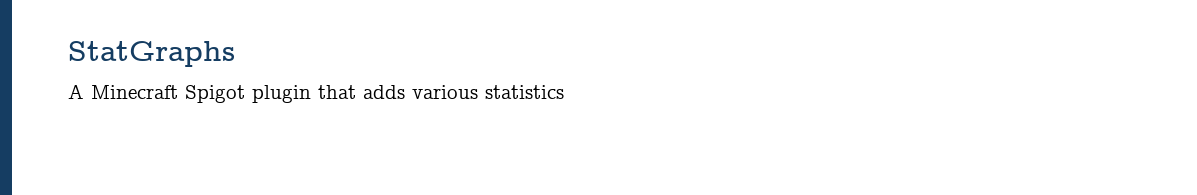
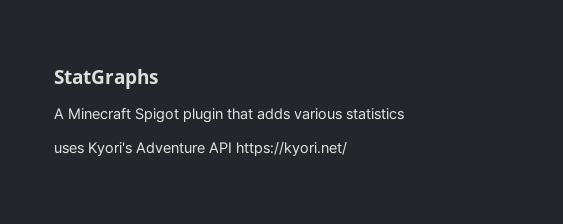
(564, 92) none -> [54,141,348,156] // uses Kyori's Adventure API https://kyori.net/

